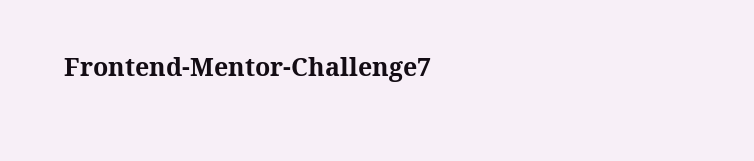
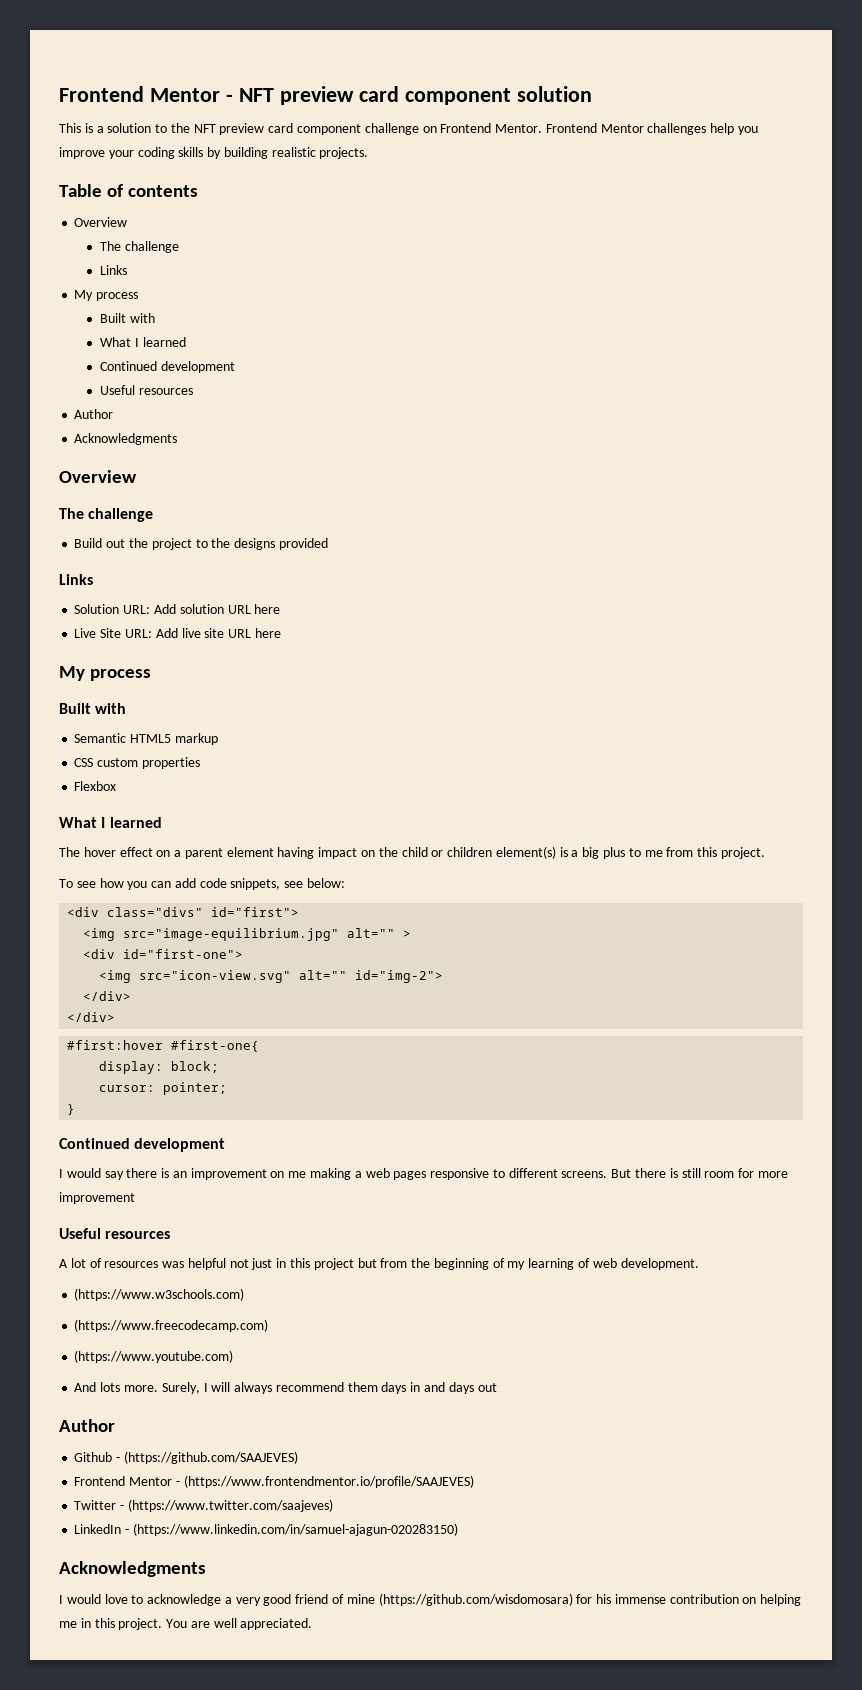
[64,57,431,82] Frontend-Mentor-Challenge7 -> [59,86,592,105] [59,123,759,135] [59,147,369,159] [59,184,199,197] [74,217,128,227] [100,241,179,253] [100,265,128,275] [74,290,139,301] [100,313,155,323] [100,337,186,347] [100,361,235,373] [100,385,193,395] [74,409,114,419] [74,433,178,445] [59,470,137,483] [59,508,154,522] [74,538,328,550] [59,574,93,585] [74,604,281,614] [74,628,281,638] [59,666,152,681] [59,703,127,714] [74,733,218,745] [74,757,200,769] [74,781,117,791] [59,817,162,828] [59,846,765,859] [59,878,346,890] [67,907,300,917] [83,928,412,941] [83,949,244,959] [99,970,444,983] [83,991,132,1001] [67,1012,116,1022] [67,1040,260,1052] [99,1061,220,1074] [99,1082,228,1095] [67,1104,76,1115] [59,1138,226,1152] [59,1168,788,1180] [59,1192,135,1204] [59,1228,171,1239] [59,1258,699,1270] [74,1288,245,1301] [74,1319,269,1332] [74,1350,234,1363] [74,1382,497,1394] [59,1419,115,1432] [74,1451,298,1464] [74,1475,474,1488] [74,1499,333,1512] [74,1523,458,1536] [59,1561,206,1577] [59,1593,802,1606] [59,1618,313,1630] Frontend Mentor - NFT preview card component solution // This is a solution to the NFT preview card component challenge on Frontend Mentor. Frontend Mentor challenges help you improve your coding skills by building realistic projects. // Table of contents // Overview // The challenge // Links // My process // Built with // What I learned // Continued development // Useful resources // Author // Acknowledgments // Overview // The challenge // Build out the project to the designs provided // Links // Solution URL: Add solution URL here // Live Site URL: Add live site URL here // My process // Built with // Semantic HTML5 markup // CSS custom properties // Flexbox // What I learned // The hover effect on a parent element having impact on the child or children element(s) is a big plus to me from this project. // To see how you can add code snippets, see below: // <div class="divs" id="first"> // <img src="image-equilibrium.jpg" alt="" > // <div id="first-one"> // <img src="icon-view.svg" alt="" id="img-2"> // </div> // </div> // #first:hover #first-one{ // display: block; // cursor: pointer; // } // Continued development // I would say there is an improvement on me making a web pages responsive to different screens. But there is still room for more improvement // Useful resources // A lot of resources was helpful not just in this project but from the beginning of my learning of web development. // (https://www.w3schools.com) // (https://www.freecodecamp.com) // (https://www.youtube.com) // And lots more. Surely, I will always recommend them days in and days out // Author // Github - (https://github.com/SAAJEVES) // Frontend Mentor - (https://www.frontendmentor.io/profile/SAAJEVES) // Twitter - (https://www.twitter.com/saajeves) // LinkedIn - (https://www.linkedin.com/in/samuel-ajagun-020283150) // Acknowledgments // I would love to acknowledge a very good friend of mine (https://github.com/wisdomosara) for his immense contribution on helping me in this project. You are well appreciated.

